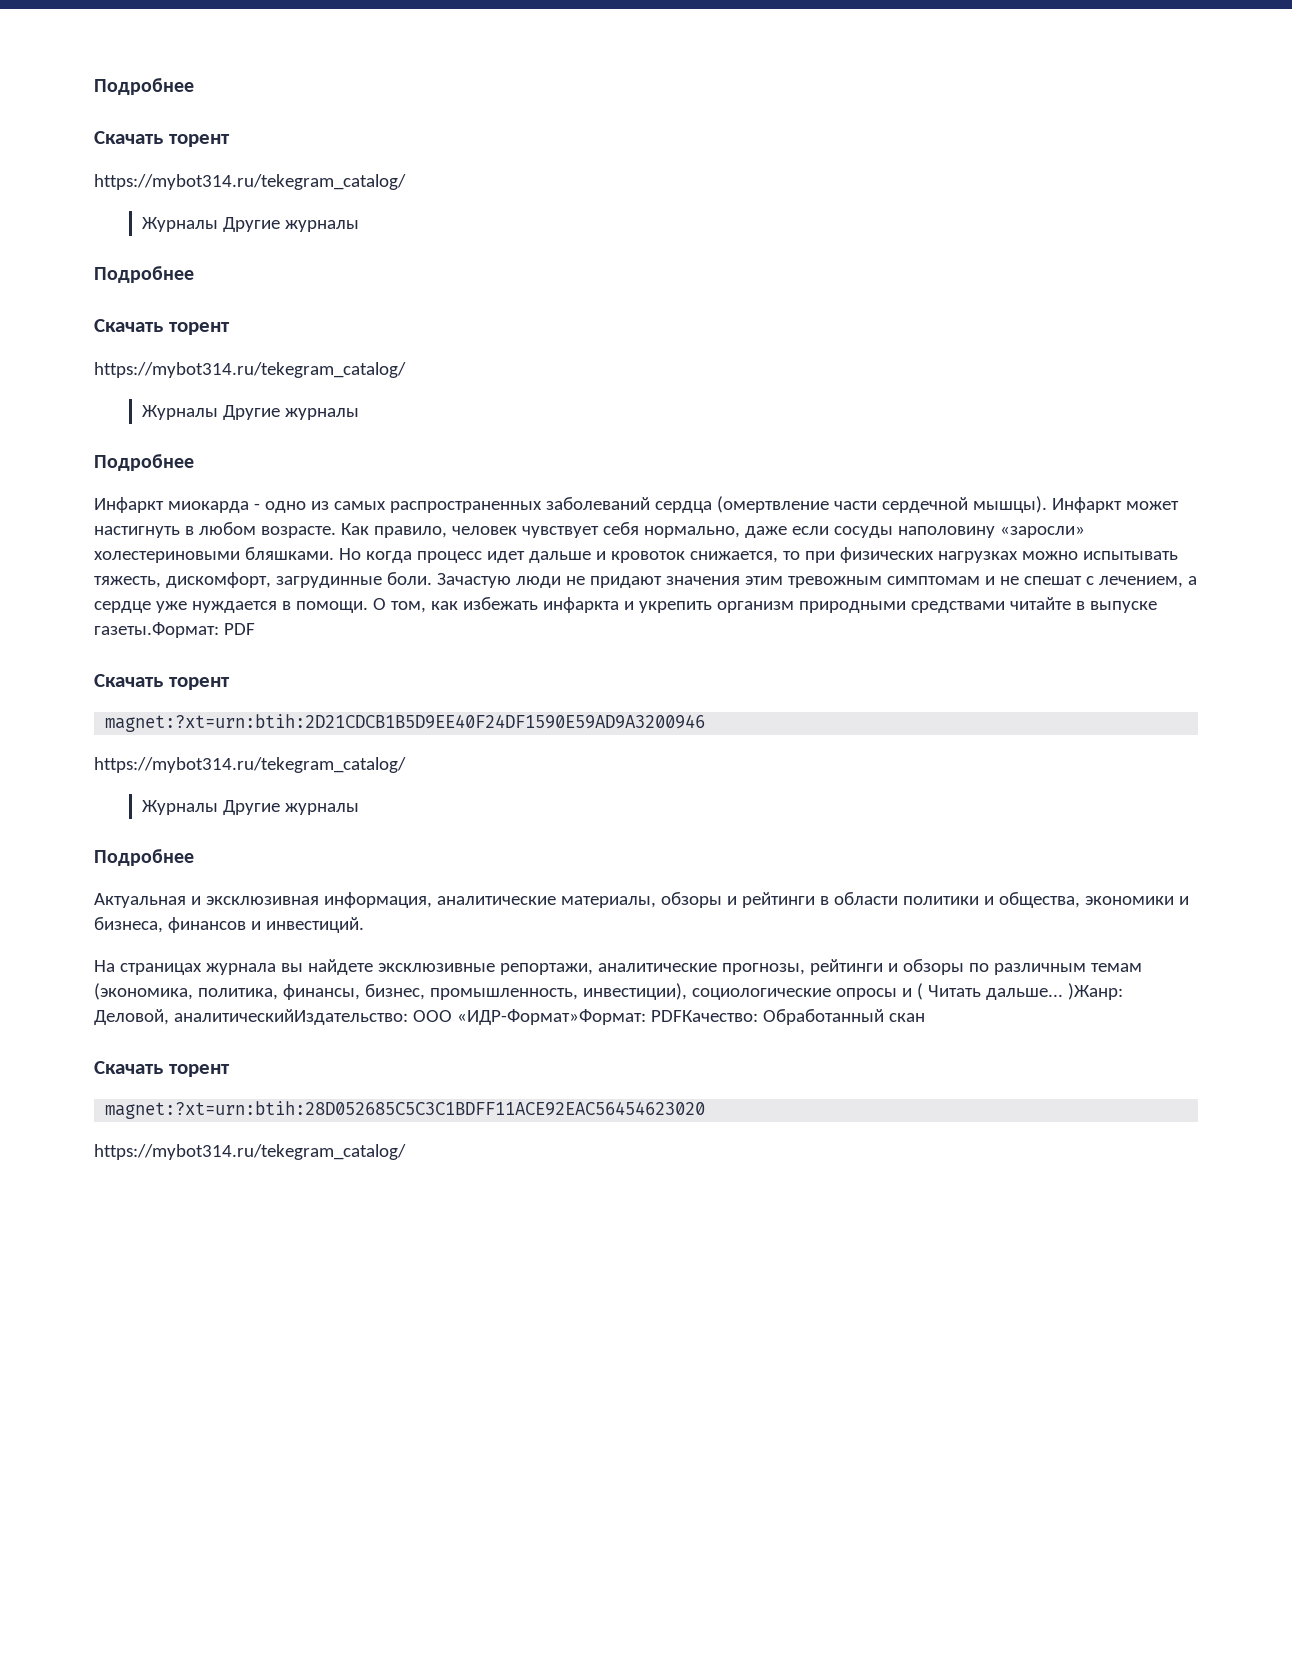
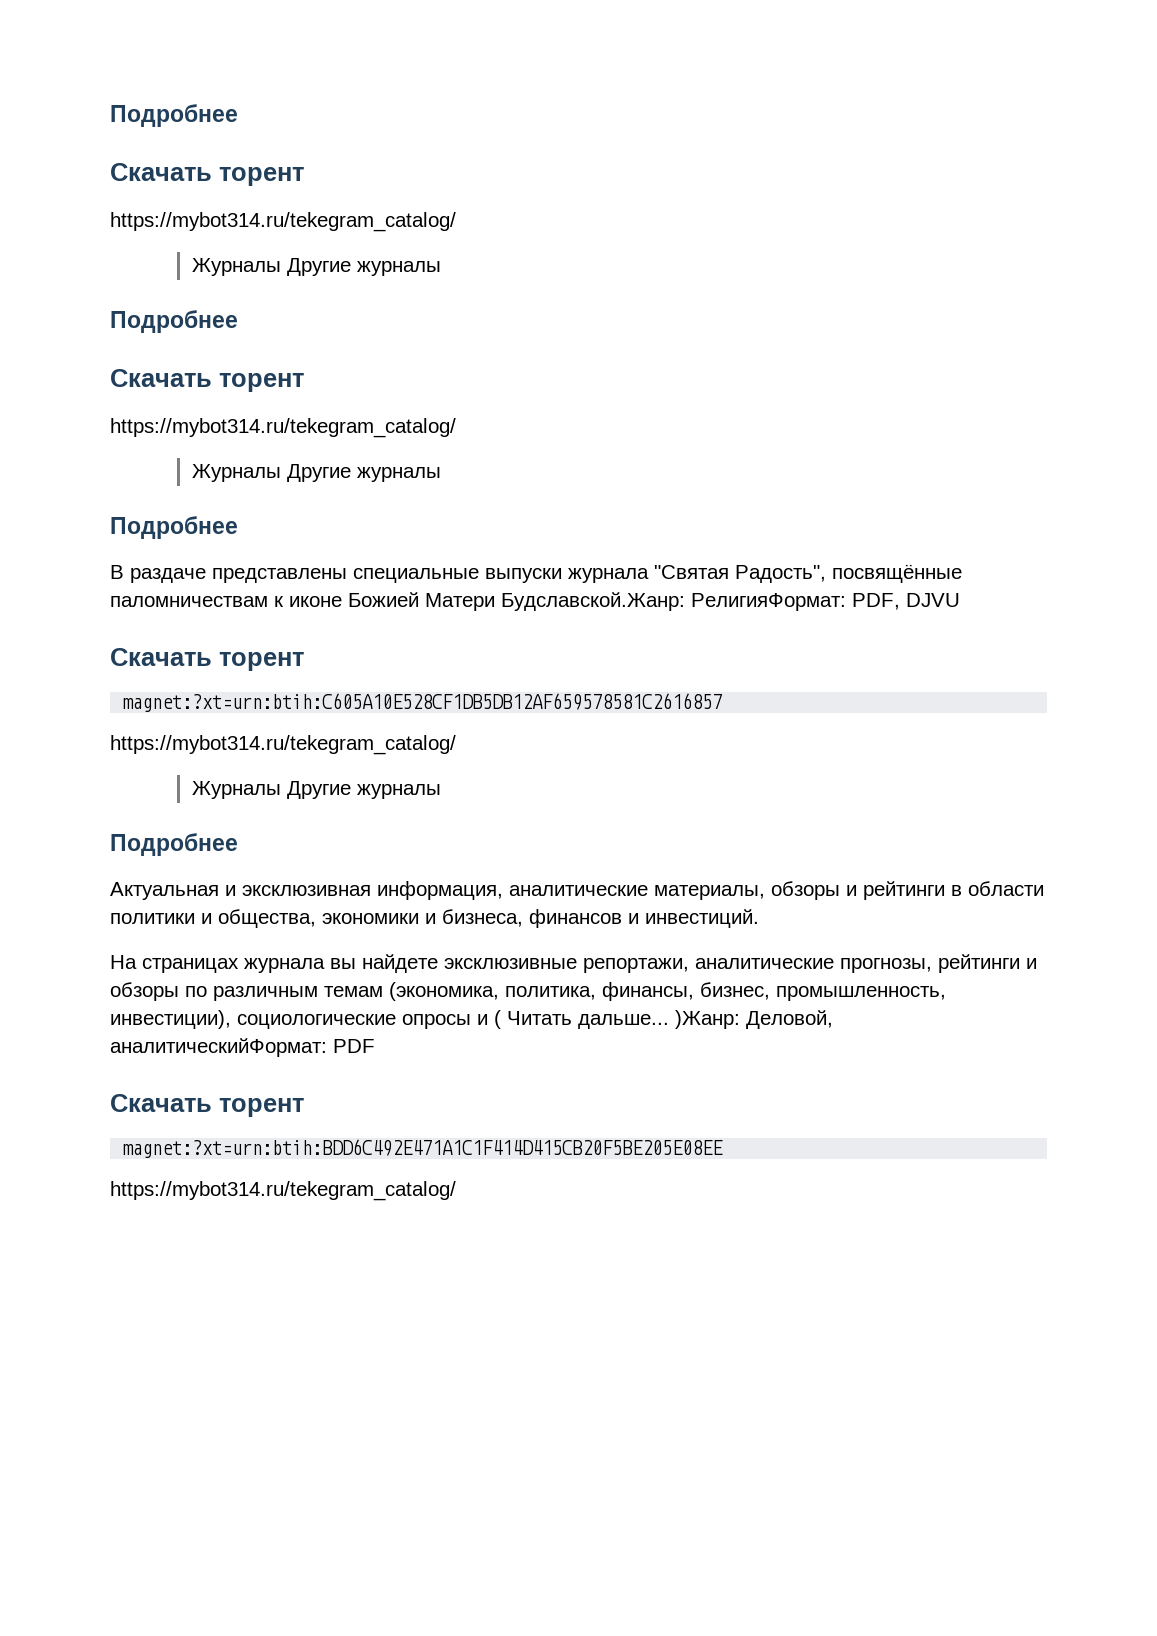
[94,496,1179,513] [94,522,1085,538] [94,547,1178,563] [94,572,1197,588] [94,597,1157,613] [94,622,255,638] [94,674,230,690] [105,714,706,732] Инфаркт миокарда - одно из самых распространенных заболеваний сердца (омертвление части сердечной мышцы). Инфаркт может настигнуть в любом возрасте. Как правило, человек чувствует себя нормально, даже если сосуды наполовину «заросли» холестериновыми бляшками. Но когда процесс идет дальше и кровоток снижается, то при физических нагрузках можно испытывать тяжесть, дискомфорт, загрудинные боли. Зачастую люди не придают значения этим тревожным симптомам и не спешат с лечением, а сердце уже нуждается в помощи. О том, как избежать инфаркта и укрепить организм природными средствами читайте в выпуске газеты.Формат: PDF // Скачать торент // magnet:?xt=urn:btih:2D21CDCB1B5D9EE40F24DF1590E59AD9A3200946 -> [110,564,962,583] [110,592,960,611] [110,648,304,671] [122,693,723,712] В раздаче представлены специальные выпуски журнала "Святая Радость", посвящённые паломничествам к иконе Божией Матери Будславской.Жанр: РелигияФормат: PDF, DJVU // Скачать торент // magnet:?xt=urn:btih:C605A10E528CF1DB5DB12AF659578581C2616857
[173,1009,925,1025] [94,1061,230,1077] [105,1101,706,1119] аналитическийИздательство: ООО «ИДР-Формат»Формат: PDFКачество: Обработанный скан // Скачать торент // magnet:?xt=urn:btih:28D052685C5C3C1BDFF11ACE92EAC56454623020 -> [110,1038,375,1057] [110,1094,304,1117] [122,1139,724,1158] аналитическийФормат: PDF // Скачать торент // magnet:?xt=urn:btih:BDD6C492E471A1C1F414D415CB20F5BE205E08EE

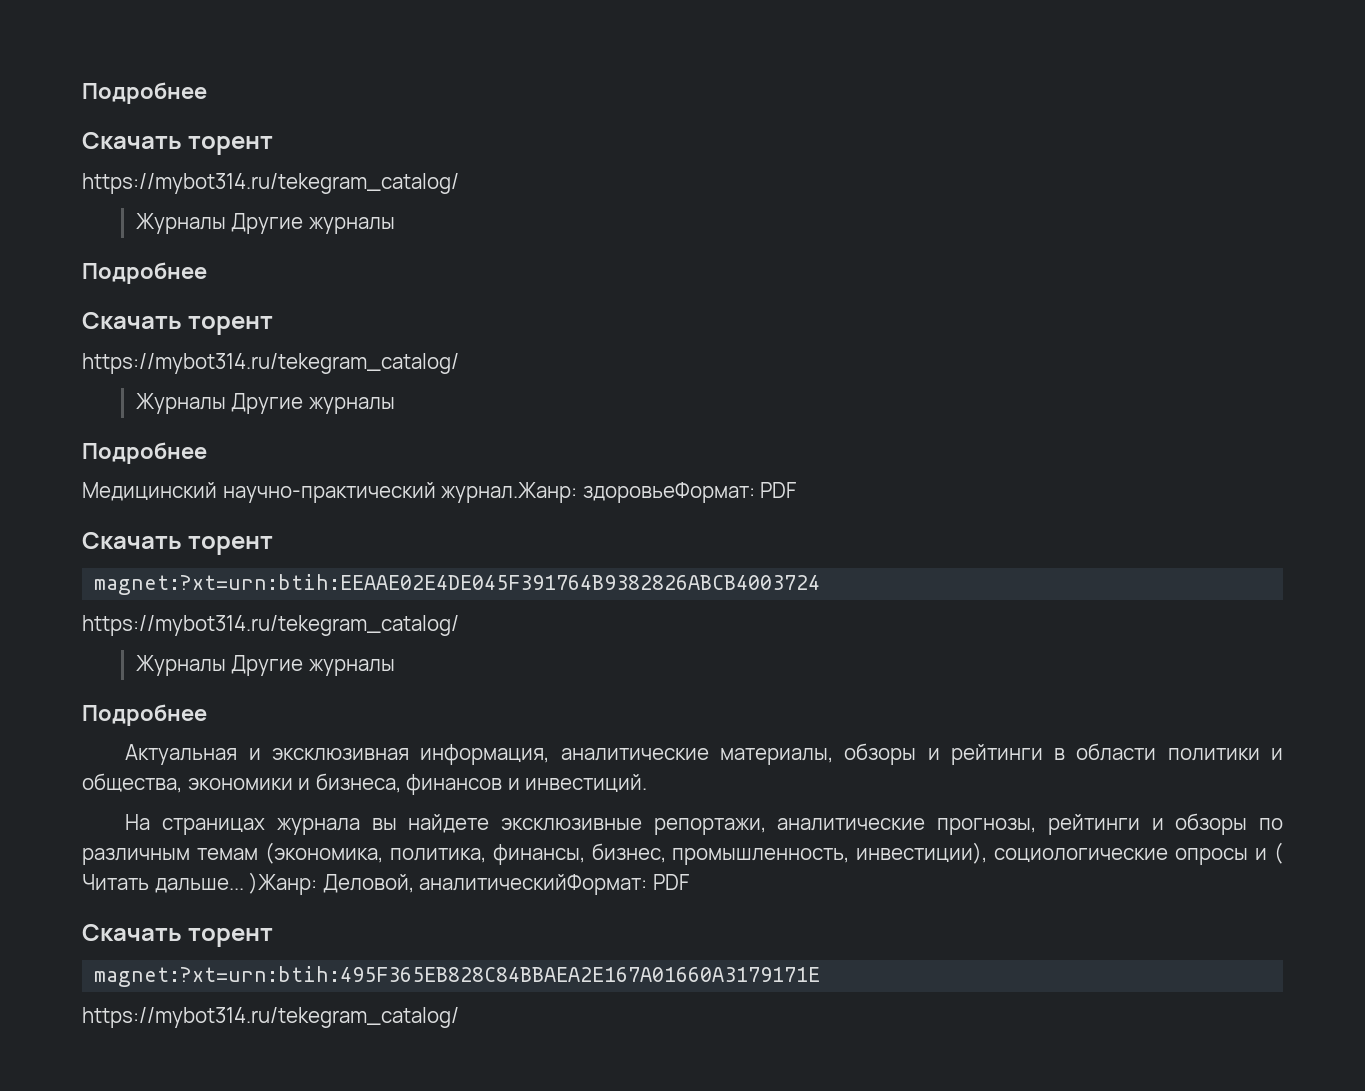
[110,564,962,583] [110,592,960,611] [110,648,304,671] [122,693,723,712] В раздаче представлены специальные выпуски журнала "Святая Радость", посвящённые паломничествам к иконе Божией Матери Будславской.Жанр: РелигияФормат: PDF, DJVU // Скачать торент // magnet:?xt=urn:btih:C605A10E528CF1DB5DB12AF659578581C2616857 -> [82,482,797,503] [82,532,274,555] [94,574,821,595] Медицинский научно-практический журнал.Жанр: здоровьеФормат: PDF // Скачать торент // magnet:?xt=urn:btih:EEAAE02E4DE045F391764B9382826ABCB4003724
[122,1139,724,1158] magnet:?xt=urn:btih:BDD6C492E471A1C1F414D415CB20F5BE205E08EE -> [94,966,821,987] magnet:?xt=urn:btih:495F365EB828C84BBAEA2E167A01660A3179171E

